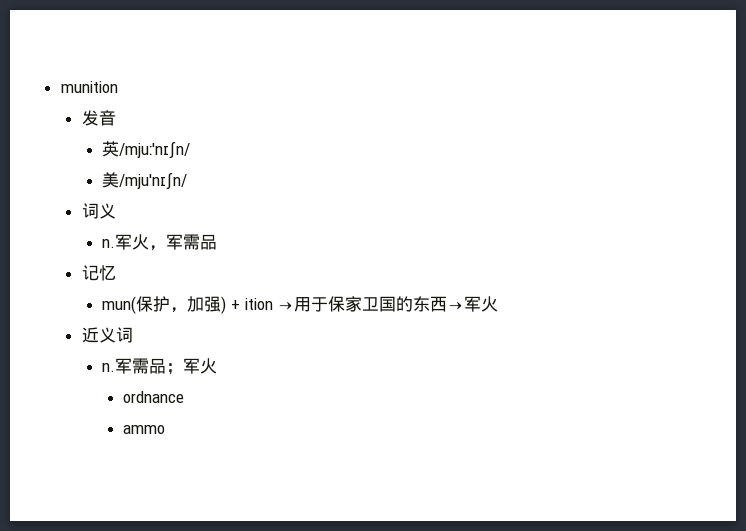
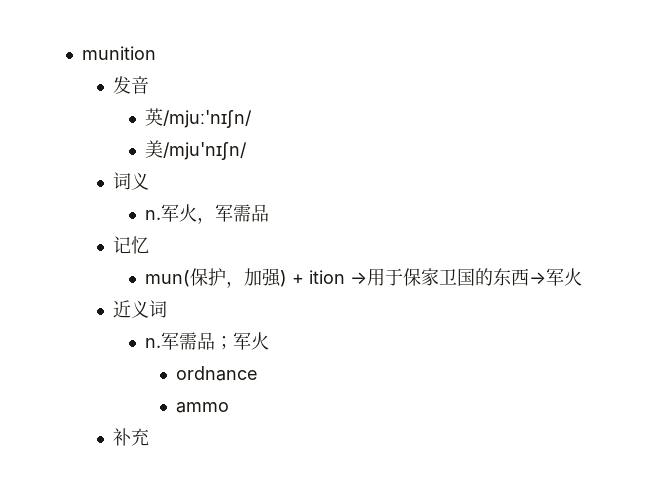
(166, 429) none -> [113,428,150,446] // 补充

